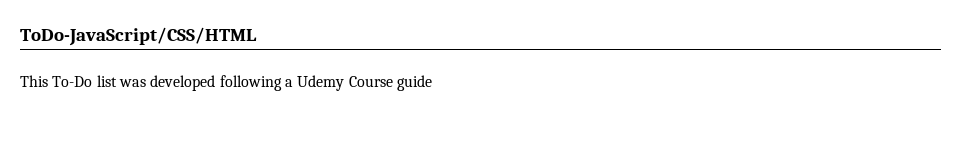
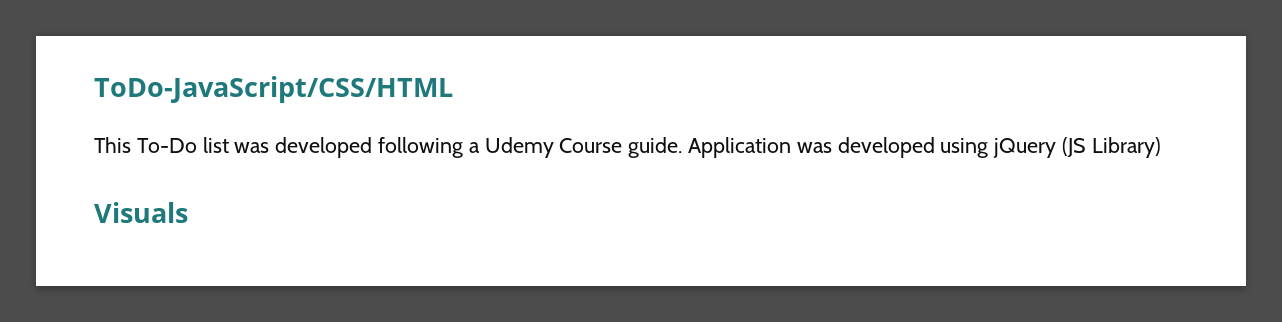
[396,75,432,91] guide -> [628,137,1161,158] [94,202,188,223] guide. Application was developed using jQuery (JS Library) // Visuals

